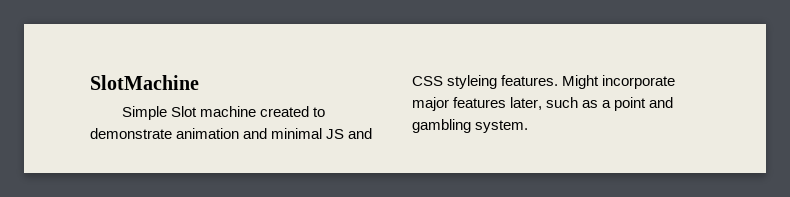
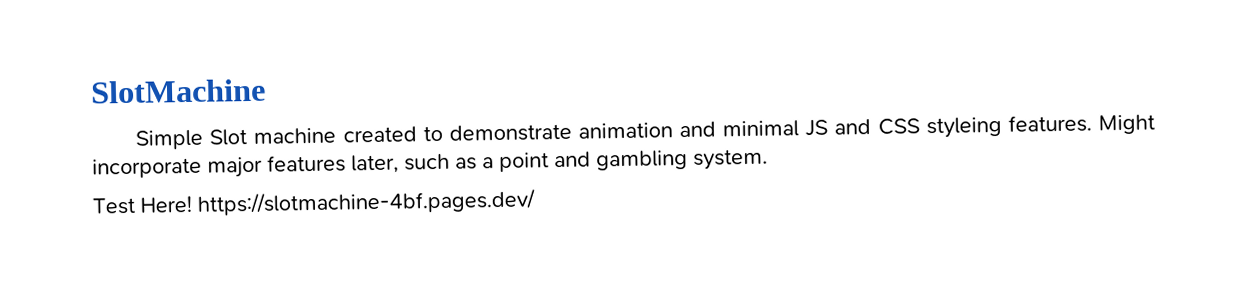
(529, 126) none -> [92,188,535,216] // Test Here! https://slotmachine-4bf.pages.dev/

